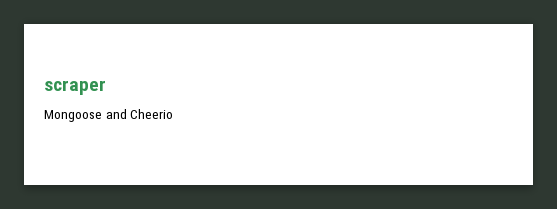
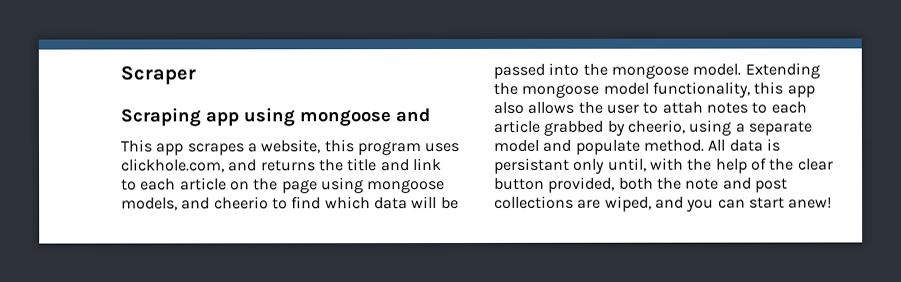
[44,80,106,95] [44,109,174,122] scraper // Mongoose and Cheerio -> [120,65,196,85] [120,107,430,127] [120,139,461,156] [121,158,442,173] [121,177,446,194] [121,196,459,211] [493,62,820,79] [493,81,815,98] [493,101,807,114] [493,119,812,136] [493,138,781,155] [494,157,834,174] [494,176,788,193] [494,195,833,212] Scraper // Scraping app using mongoose and // This app scrapes a website, this program uses clickhole.com, and returns the title and link to each article on the page using mongoose models, and cheerio to find which data will be passed into the mongoose model. Extending the mongoose model functionality, this app also allows the user to attah notes to each article grabbed by cheerio, using a separate model and populate method. All data is persistant only until, with the help of the clear button provided, both the note and post collections are wiped, and you can start anew!

